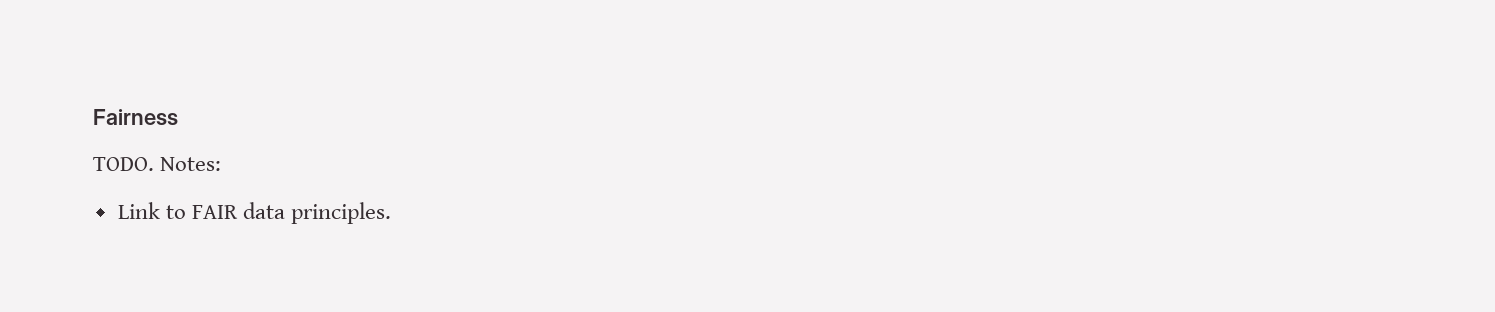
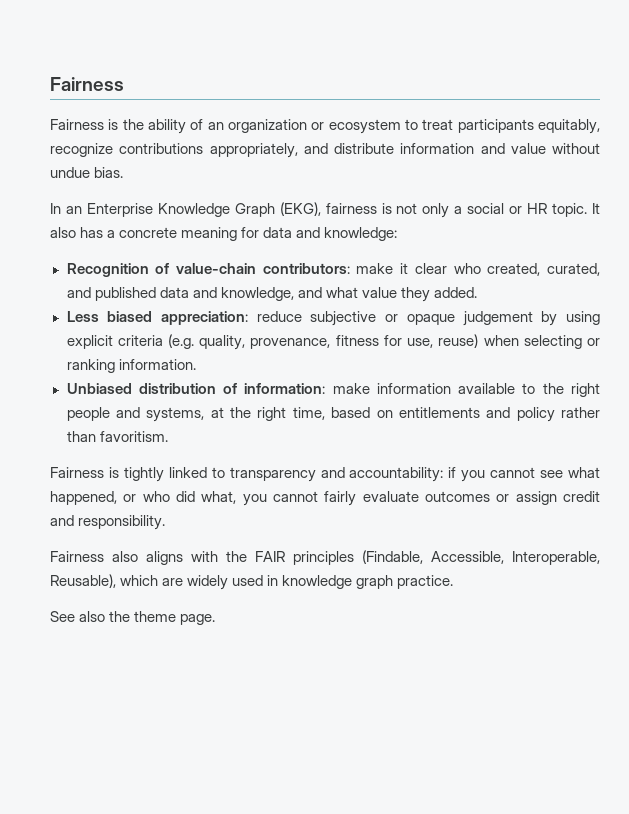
[93,157,222,171] [117,202,392,224] TODO. Notes: // Link to FAIR data principles. -> [50,119,600,134] [50,143,600,158] [50,167,124,178] [50,202,600,218] [50,227,398,241] [66,263,600,277] [66,287,477,302] [66,311,600,326] [66,334,601,350] [66,359,196,373] [66,383,600,397] [66,407,600,422] [66,431,168,442] [50,467,601,482] [50,491,600,506] [50,515,166,530] [50,550,600,565] [50,574,454,590] [50,611,216,625] Fairness is the ability of an organization or ecosystem to treat participants equitably, recognize contributions appropriately, and distribute information and value without undue bias. // In an Enterprise Knowledge Graph (EKG), fairness is not only a social or HR topic. It also has a concrete meaning for data and knowledge: // Recognition of value-chain contributors: make it clear who created, curated, and published data and knowledge, and what value they added. // Less biased appreciation: reduce subjective or opaque judgement by using explicit criteria (e.g. quality, provenance, fitness for use, reuse) when selecting or ranking information. // Unbiased distribution of information: make information available to the right people and systems, at the right time, based on entitlements and policy rather than favoritism. // Fairness is tightly linked to transparency and accountability: if you cannot see what happened, or who did what, you cannot fairly evaluate outcomes or assign credit and responsibility. // Fairness also aligns with the FAIR principles (Findable, Accessible, Interoperable, Reusable), which are widely used in knowledge graph practice. // See also the theme page.

